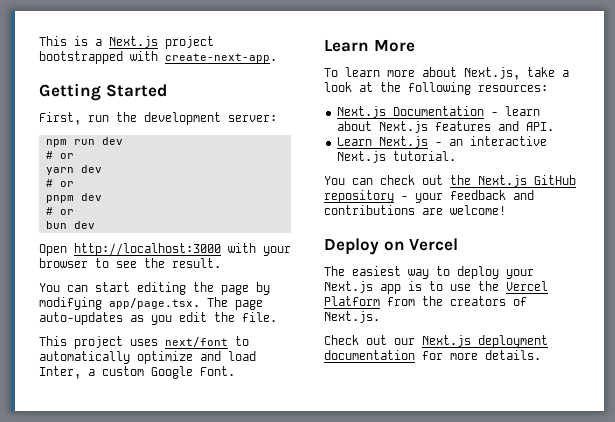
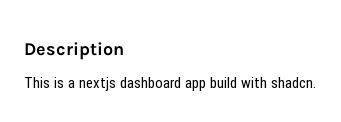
(39, 41) none -> [24,42,124,60] Description //
[109,36,214,49] [39,51,277,64] [39,83,167,101] [39,112,277,125] [45,137,123,147] [45,151,74,159] [45,165,102,175] [45,179,74,187] [45,193,102,203] [45,207,74,215] [45,221,95,229] [39,243,291,256] [39,258,221,268] [39,282,270,295] [39,297,263,310] [39,312,277,325] [39,336,249,349] [39,351,256,364] [39,366,235,379] [324,39,415,52] [324,67,569,80] [324,82,548,95] [336,106,540,118] [336,121,554,133] [336,136,547,148] [336,151,456,163] [324,175,576,187] [324,190,534,203] [324,205,506,215] [324,238,459,255] [324,266,534,279] [324,281,548,294] [324,296,527,306] [324,311,380,323] [324,335,548,348] [324,350,541,360] Next.js project bootstrapped with create-next-app. // Getting Started // First, run the development server: // npm run dev // # or // yarn dev // # or // pnpm dev // # or // bun dev // Open http://localhost:3000 with your browser to see the result. // You can start editing the page by modifying app/page.tsx. The page auto-updates as you edit the file. // This project uses next/font to automatically optimize and load Inter, a custom Google Font. // Learn More // To learn more about Next.js, take a look at the following resources: // Next.js Documentation - learn about Next.js features and API. // Learn Next.js - an interactive Next.js tutorial. // You can check out the Next.js GitHub repository - your feedback and contributions are welcome! // Deploy on Vercel // The easiest way to deploy your Next.js app is to use the Vercel Platform from the creators of Next.js. // Check out our Next.js deployment documentation for more details. -> [79,77,317,91] nextjs dashboard app build with shadcn.

